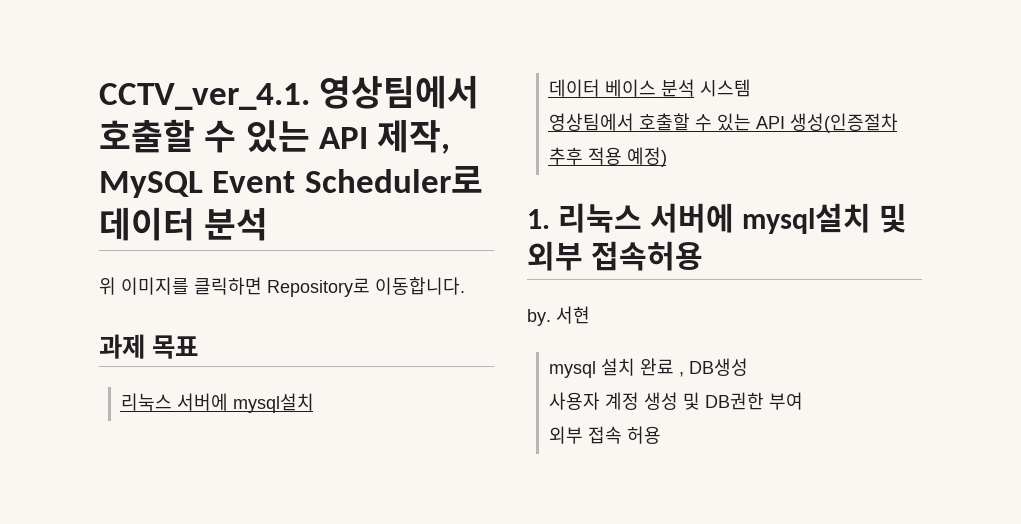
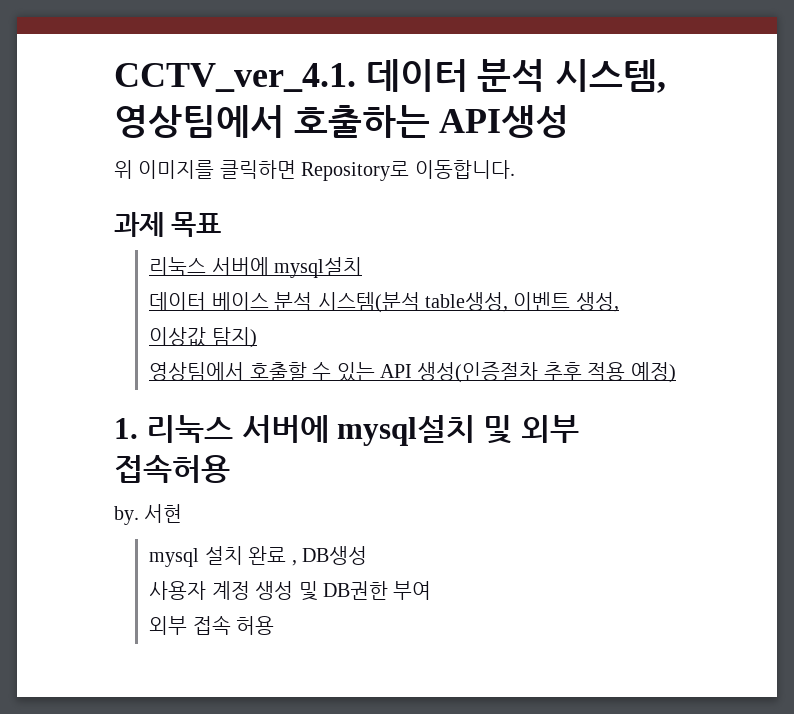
[319,75,480,109] [99,119,451,154] [99,166,483,198] [99,207,269,241] 영상팀에서 호출할 수 있는 API 제작, MySQL Event Scheduler로 데이터 분석 -> [365,59,667,93] [114,105,570,138] 데이터 분석 시스템, 영상팀에서 호출하는 API생성
[699,79,751,97] 시스템 -> [317,292,619,313] [149,327,257,348] 시스템(분석 table생성, 이벤트 생성, 이상값 탐지)

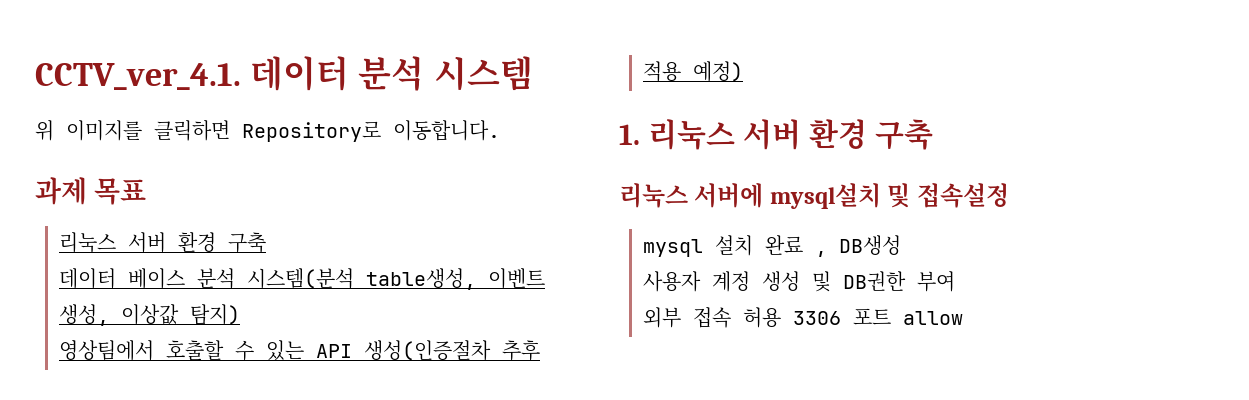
[555,59,667,93] [114,105,570,138] 시스템, 영상팀에서 호출하는 API생성 -> [433,56,533,91] 시스템
[211,257,363,278] 서버에 mysql설치 -> [128,232,267,253] 서버 환경 구축
[241,415,579,446] [114,455,230,483] [114,504,183,525] 서버에 mysql설치 및 외부 접속허용 // by. 서현 -> [743,119,934,150] [619,183,1009,209] 서버 환경 구축 // 리눅스 서버에 mysql설치 및 접속설정
(275, 625) none -> [793,308,964,325] 3306 포트 allow

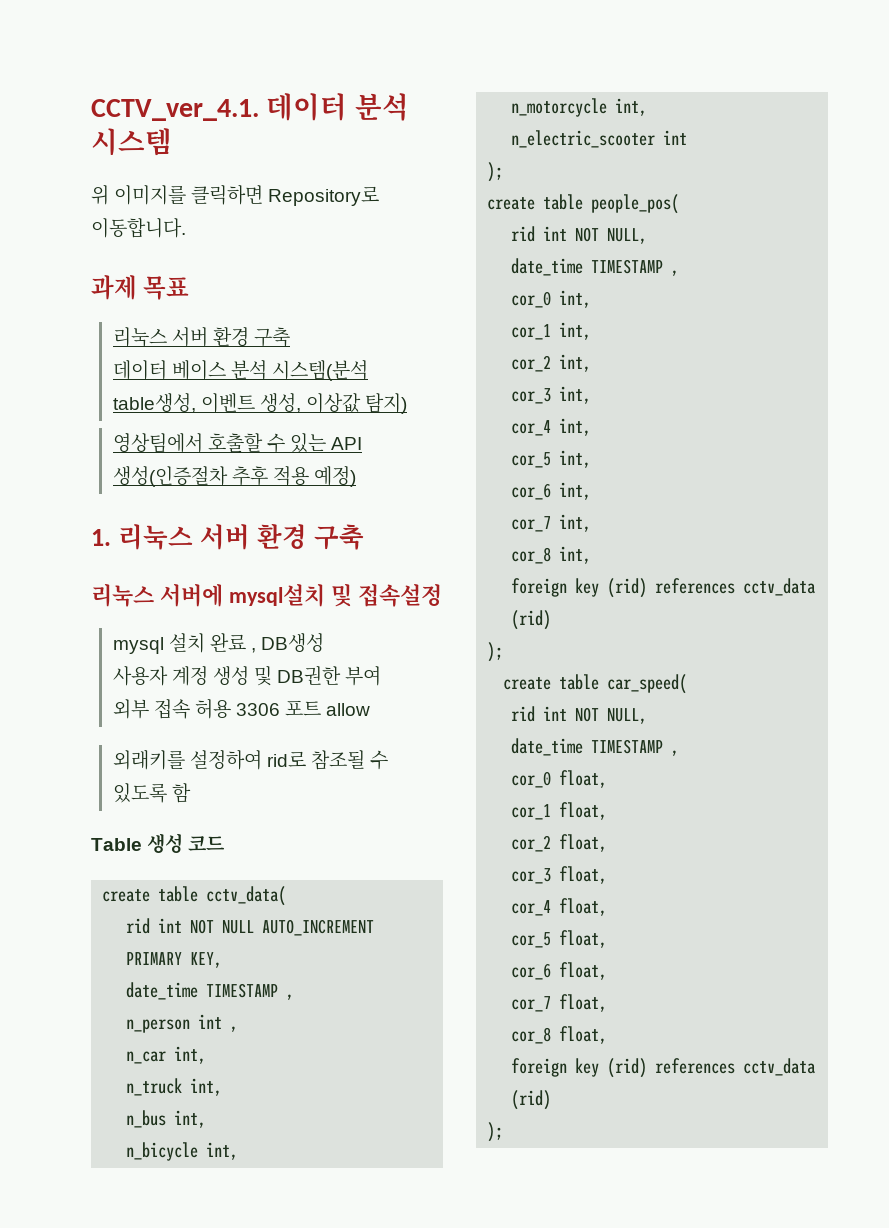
(964, 318) none -> [112,750,389,770] [112,783,191,803] [91,833,226,853] [102,886,287,906] [126,918,375,936] [126,952,223,968] [126,982,295,1000] [126,1014,239,1033] [126,1046,207,1064] [126,1078,223,1096] [126,1110,207,1128] [126,1142,239,1161] [511,98,648,117] [511,130,688,148] [487,162,504,182] [487,194,680,214] [511,226,648,244] [511,258,680,276] [511,290,592,308] [511,322,592,340] [511,354,592,372] [511,386,592,404] [511,418,592,436] [511,450,592,468] [511,482,592,500] [511,514,592,532] [511,546,592,564] [511,578,816,598] [511,610,552,630] [487,642,504,662] [503,674,688,694] [511,706,648,724] [511,738,680,756] [511,770,608,788] [511,802,608,820] [511,834,608,852] [511,866,608,884] [511,898,608,916] [511,930,608,948] [511,962,608,980] [511,994,608,1012] [511,1026,608,1044] [511,1058,816,1078] [511,1090,552,1110] [487,1122,504,1142] // 외래키를 설정하여 rid로 참조될 수 있도록 함 // Table 생성 코드 // create table cctv_data( // rid int NOT NULL AUTO_INCREMENT PRIMARY KEY, // date_time TIMESTAMP , // n_person int , // n_car int, // n_truck int, // n_bus int, // n_bicycle int, // n_motorcycle int, // n_electric_scooter int // ); // create table people_pos( // rid int NOT NULL, // date_time TIMESTAMP , // cor_0 int, // cor_1 int, // cor_2 int, // cor_3 int, // cor_4 int, // cor_5 int, // cor_6 int, // cor_7 int, // cor_8 int, // foreign key (rid) references cctv_data (rid) // ); // create table car_speed( // rid int NOT NULL, // date_time TIMESTAMP , // cor_0 float, // cor_1 float, // cor_2 float, // cor_3 float, // cor_4 float, // cor_5 float, // cor_6 float, // cor_7 float, // cor_8 float, // foreign key (rid) references cctv_data (rid) // );

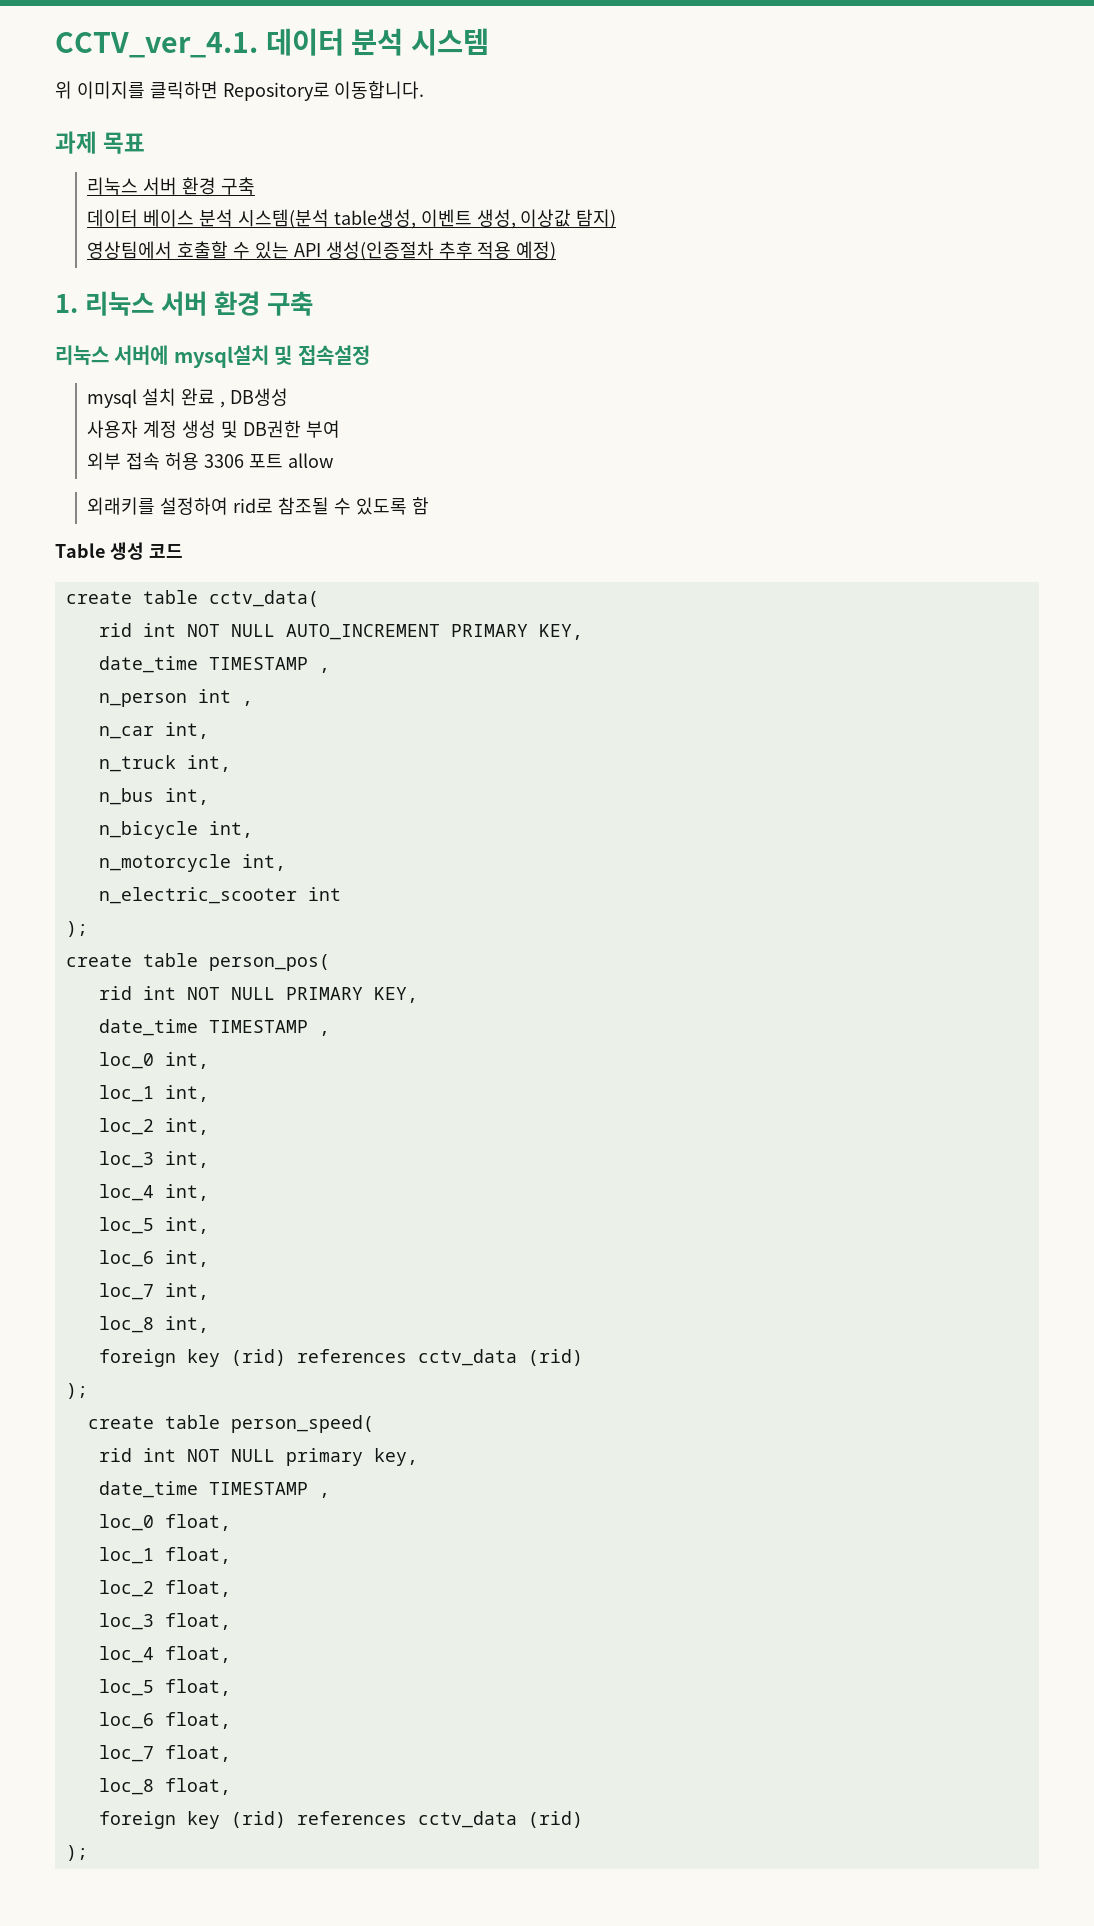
[591,194,680,214] [511,226,648,244] [511,258,680,276] [511,290,592,308] [511,322,592,340] [511,354,592,372] [511,386,592,404] [511,418,592,436] [511,450,592,468] [511,482,592,500] [511,514,592,532] [511,547,552,564] people_pos( // rid int NOT NULL, // date_time TIMESTAMP , // cor_0 int, // cor_1 int, // cor_2 int, // cor_3 int, // cor_4 int, // cor_5 int, // cor_6 int, // cor_7 int, // cor_8 -> [208,954,330,971] [98,986,418,1003] [98,1019,330,1036] [98,1052,209,1069] [98,1085,209,1102] [98,1118,209,1135] [98,1151,209,1168] [98,1184,209,1201] [98,1217,209,1234] [98,1250,209,1267] [98,1283,209,1300] [98,1316,154,1333] person_pos( // rid int NOT NULL PRIMARY KEY, // date_time TIMESTAMP , // loc_0 int, // loc_1 int, // loc_2 int, // loc_3 int, // loc_4 int, // loc_5 int, // loc_6 int, // loc_7 int, // loc_8
[607,674,688,694] [511,706,648,724] [511,738,680,756] [511,770,608,788] [511,802,608,820] [511,834,608,852] [511,866,608,884] [511,898,608,916] [511,930,608,948] [511,962,608,980] [511,994,608,1012] [511,1027,552,1044] car_speed( // rid int NOT NULL, // date_time TIMESTAMP , // cor_0 float, // cor_1 float, // cor_2 float, // cor_3 float, // cor_4 float, // cor_5 float, // cor_6 float, // cor_7 float, // cor_8 -> [230,1415,374,1433] [98,1448,418,1466] [98,1481,330,1498] [98,1514,231,1531] [98,1547,231,1564] [98,1580,231,1597] [98,1613,231,1630] [98,1646,231,1663] [98,1679,231,1696] [98,1712,231,1729] [98,1745,231,1762] [98,1778,154,1795] person_speed( // rid int NOT NULL primary key, // date_time TIMESTAMP , // loc_0 float, // loc_1 float, // loc_2 float, // loc_3 float, // loc_4 float, // loc_5 float, // loc_6 float, // loc_7 float, // loc_8

